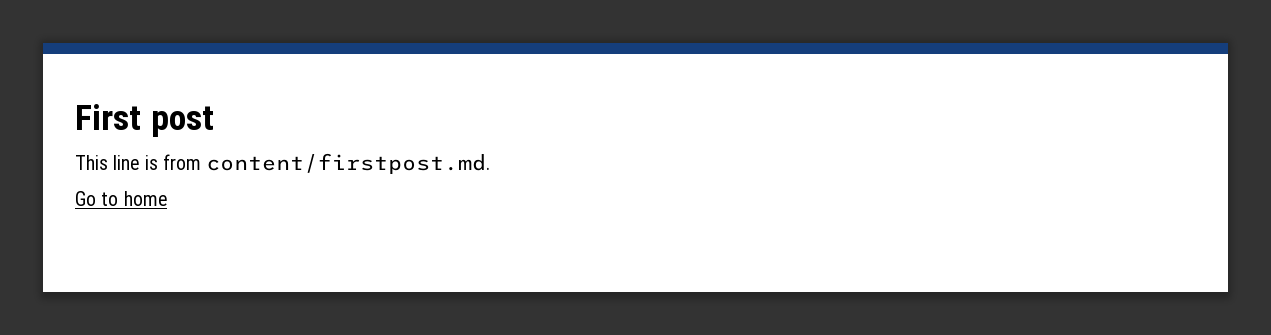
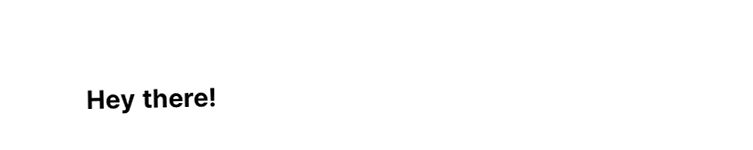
[75,104,214,137] [75,153,491,174] [75,191,167,206] First post // This line is from content/firstpost.md. // Go to home -> [86,87,218,115] Hey there!

